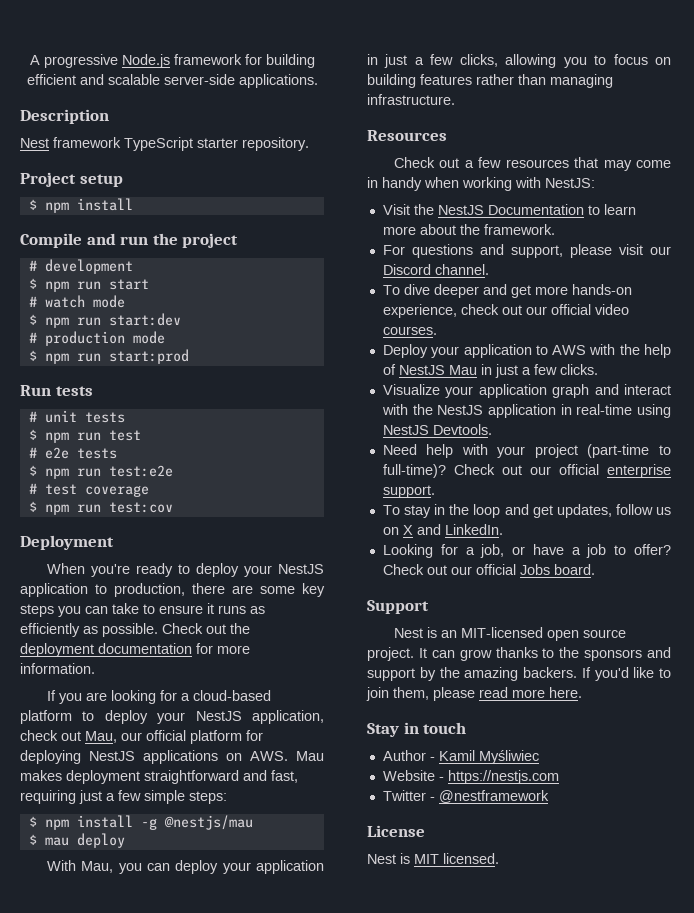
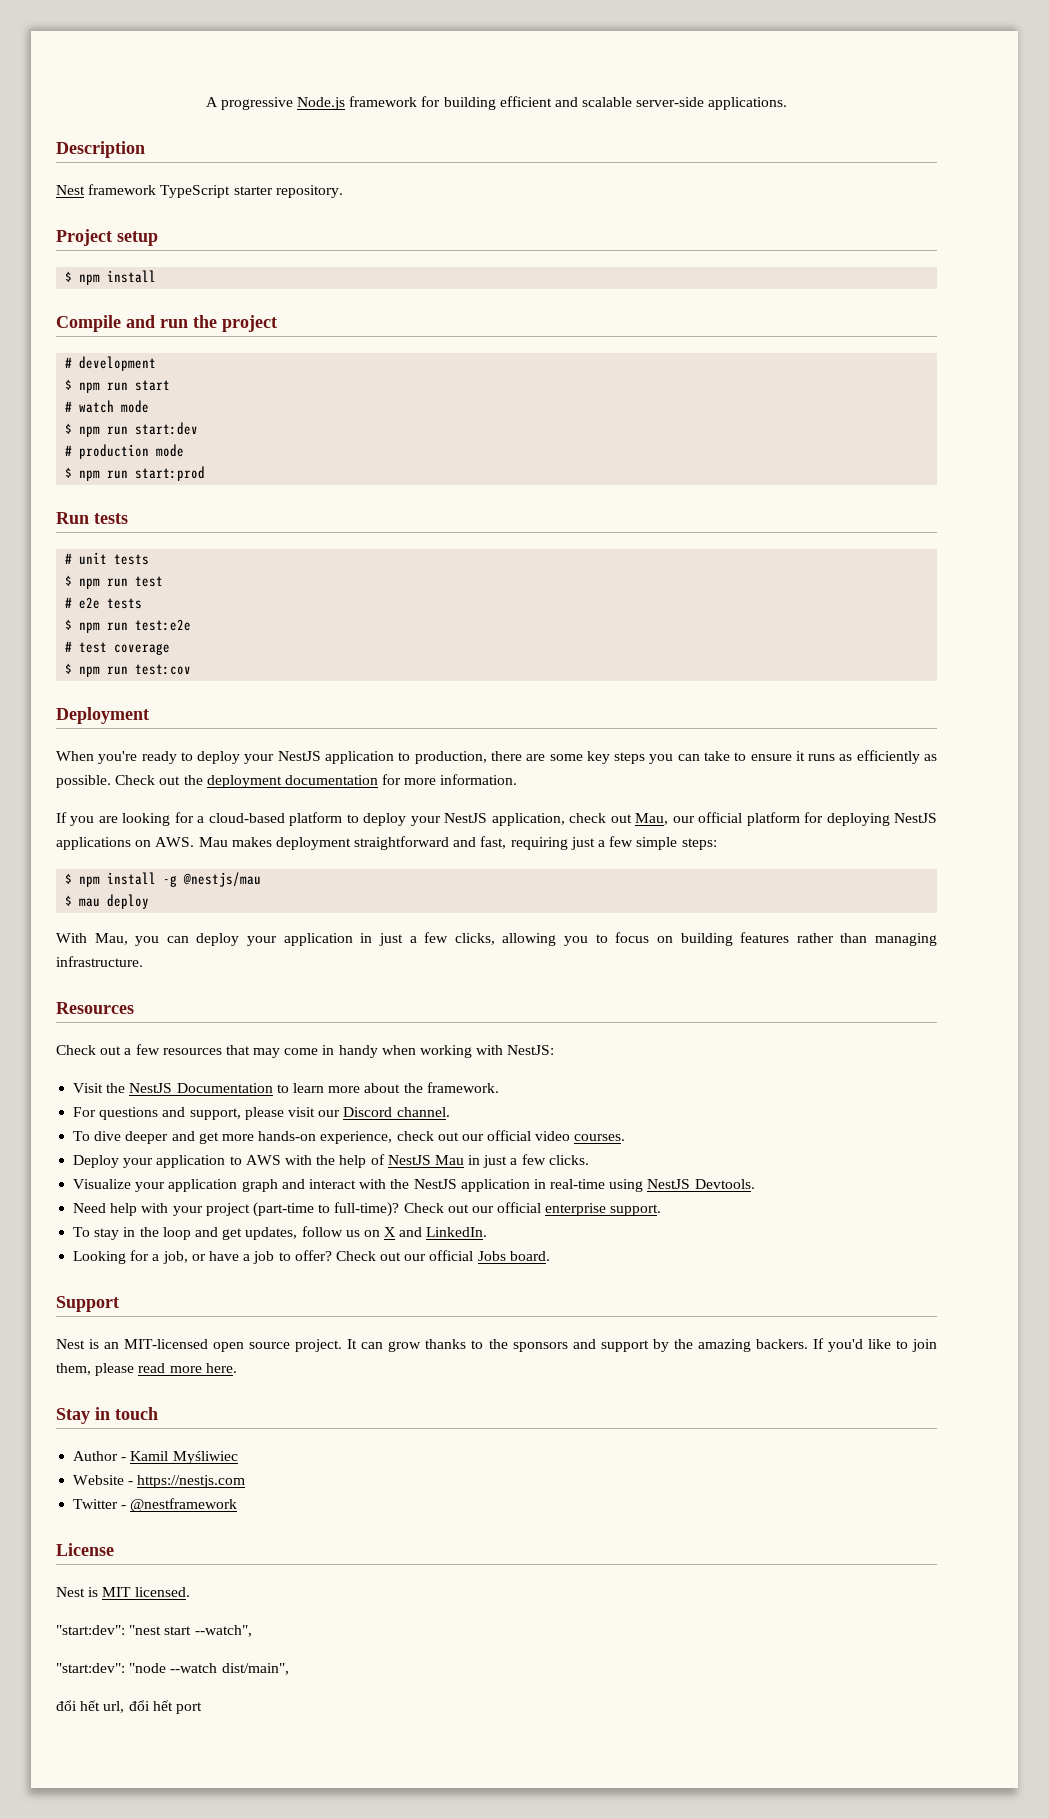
(499, 858) none -> [56,1625,252,1637] [56,1663,289,1675] [56,1700,202,1714] // "start:dev": "nest start --watch", // "start:dev": "node --watch dist/main", // đổi hết url, đổi hết port

